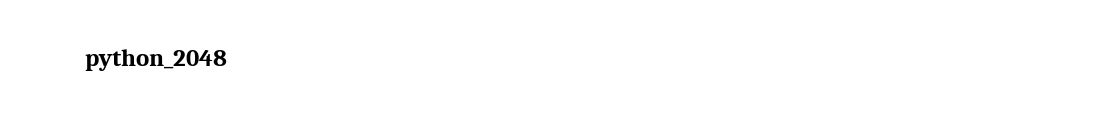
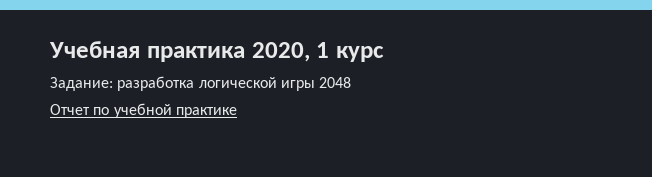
[85,49,227,71] python_2048 -> [49,41,384,62] [50,76,352,91] [50,103,237,118] Учебная практика 2020, 1 курс // Задание: разработка логической игры 2048 // Отчет по учебной практике

